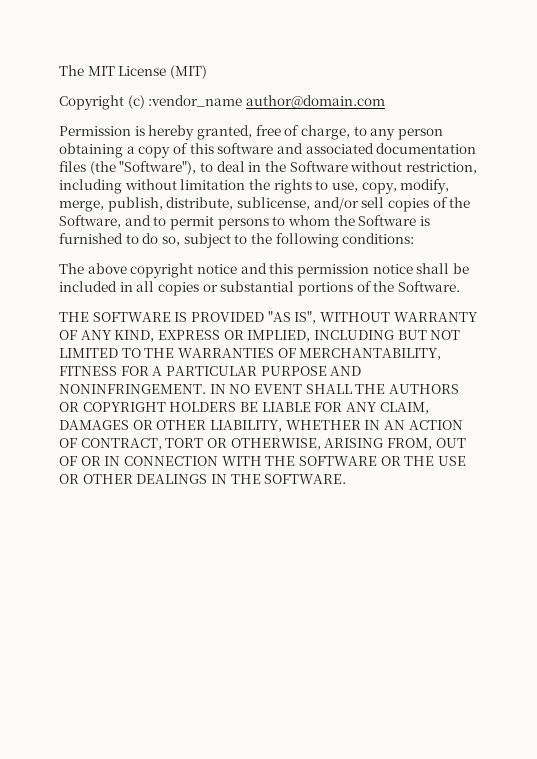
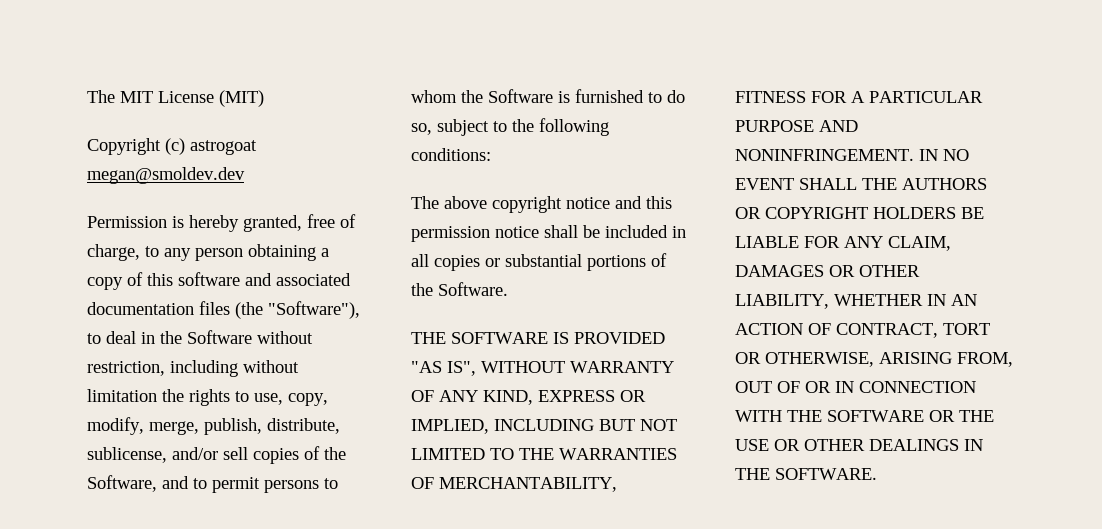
[148,95,385,109] :vendor_name author@domain.com -> [190,140,257,155] [87,167,245,184] astrogoat megan@smoldev.dev

